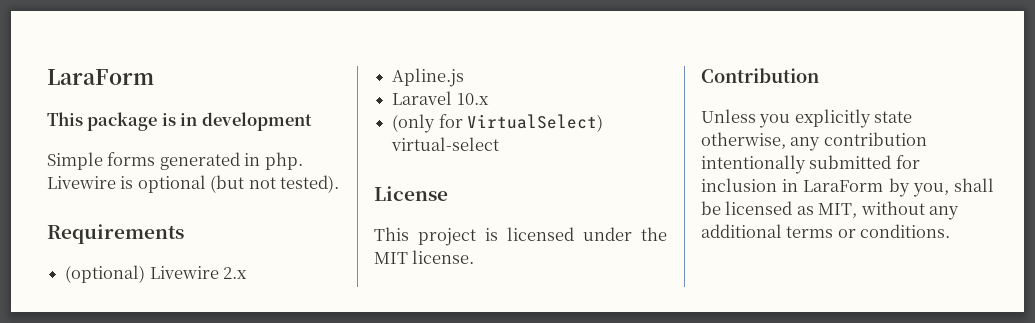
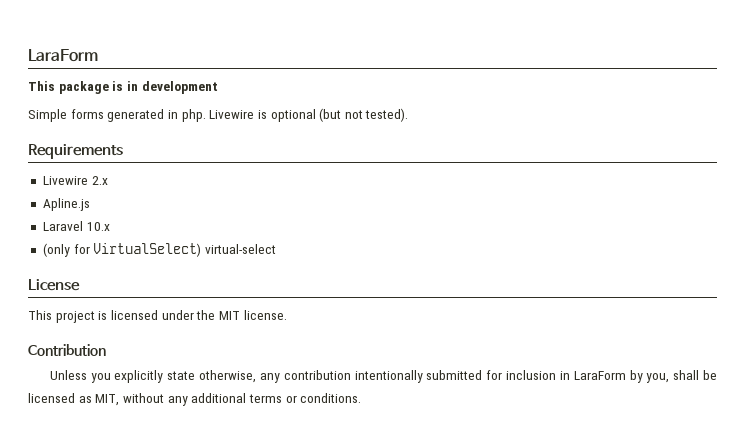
[65,265,146,283] (optional) -> (123, 151) none

